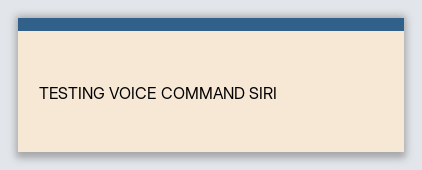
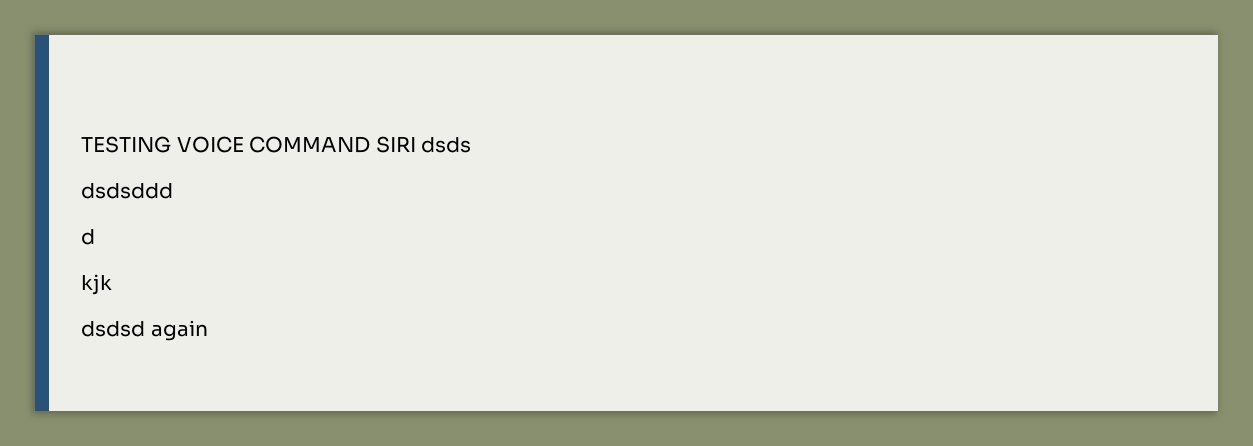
(277, 93) none -> [421,137,472,153] [81,183,173,199] [81,229,95,245] [81,274,112,295] [81,320,208,341] dsds // dsdsddd // d // kjk // dsdsd again

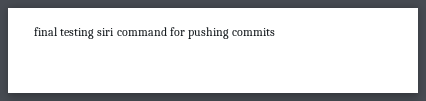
[81,136,472,153] [81,183,173,199] [81,229,95,245] [81,274,112,295] [81,320,208,341] TESTING VOICE COMMAND SIRI dsds // dsdsddd // d // kjk // dsdsd again -> [34,27,276,39] final testing siri command for pushing commits

